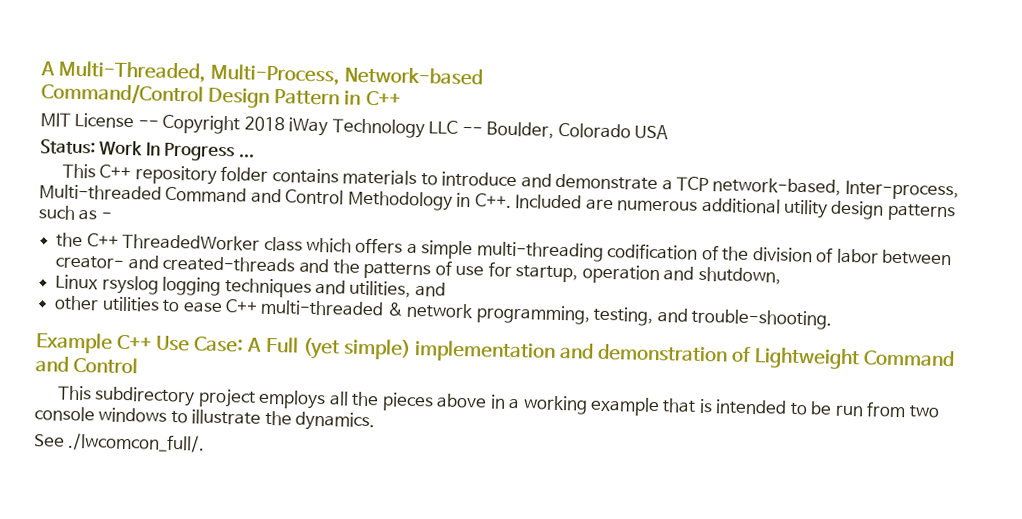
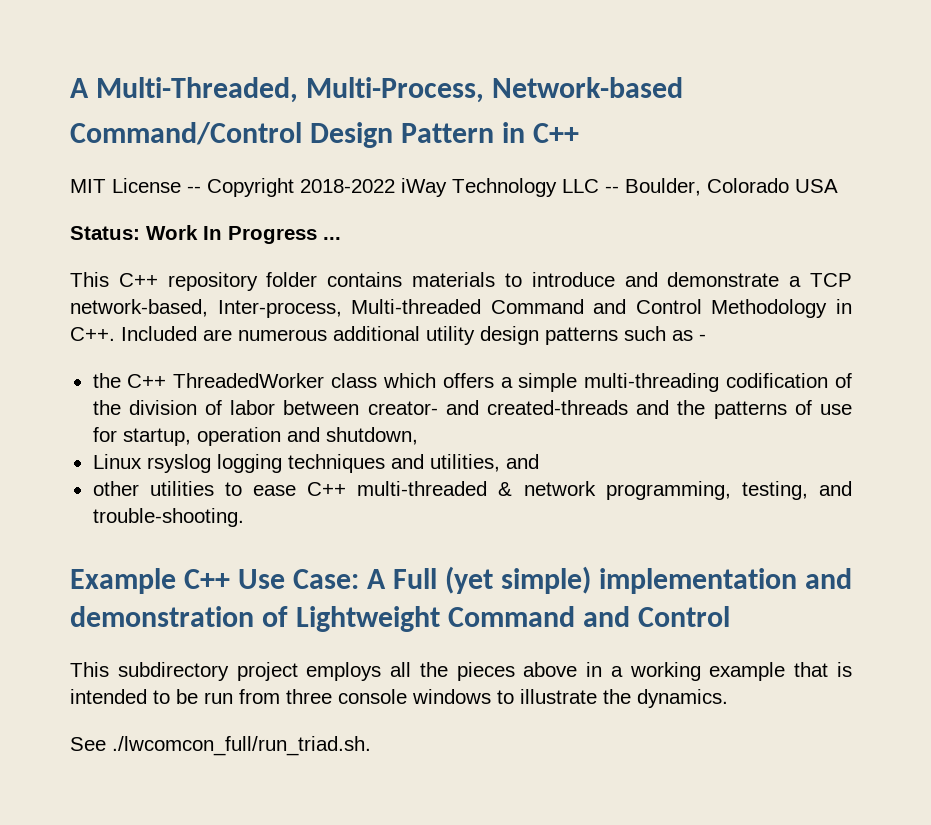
[243,116,285,132] 2018 -> [300,179,395,193] 2018-2022
[908,405,940,418] two -> [286,689,332,704] three
[67,432,206,453] ./lwcomcon_full/. -> [112,736,371,756] ./lwcomcon_full/run_triad.sh.

